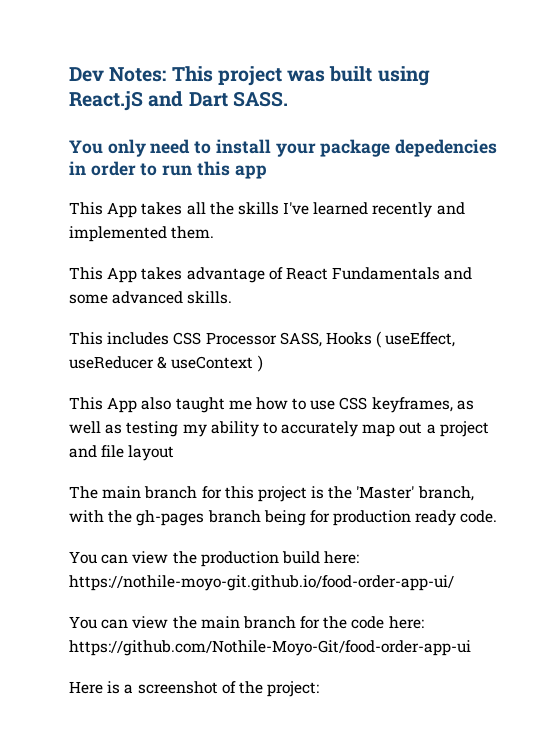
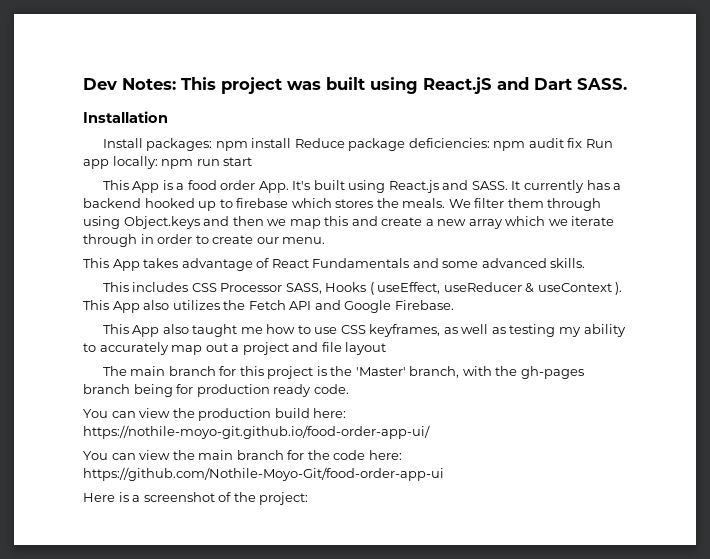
[69,139,498,157] [69,161,267,179] [69,202,465,218] [69,226,215,242] You only need to install your package depedencies in order to run this app // This App takes all the skills I've learned recently and implemented them. -> [83,111,168,123] [102,138,613,151] [83,156,253,169] [102,180,622,193] [83,198,602,211] [83,216,615,229] [83,234,326,247] Installation // Install packages: npm install Reduce package deficiencies: npm audit fix Run app locally: npm run start // This App is a food order App. It's built using React.js and SASS. It currently has a backend hooked up to firebase which stores the meals. We filter them through using Object.keys and then we map this and create a new array which we iterate through in order to create our menu.
[257,355,263,372] ) -> [615,282,623,295] [83,300,454,313] ). This App also utilizes the Fetch API and Google Firebase.

